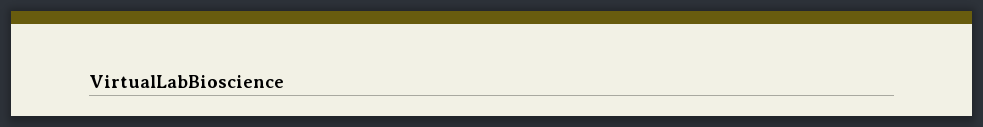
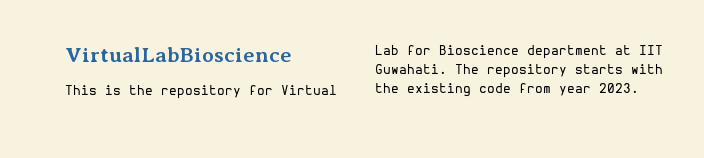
(284, 81) none -> [65,85,337,99] [375,45,663,59] [375,64,663,78] [375,83,639,97] // This is the repository for Virtual Lab for Bioscience department at IIT Guwahati. The repository starts with the existing code from year 2023.

